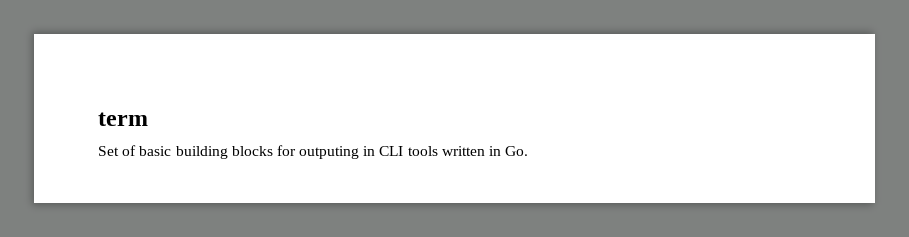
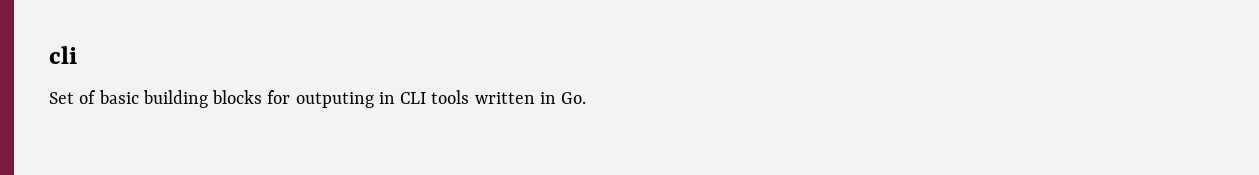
[98,112,148,126] term -> [49,46,77,64] cli

